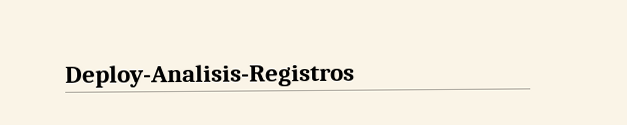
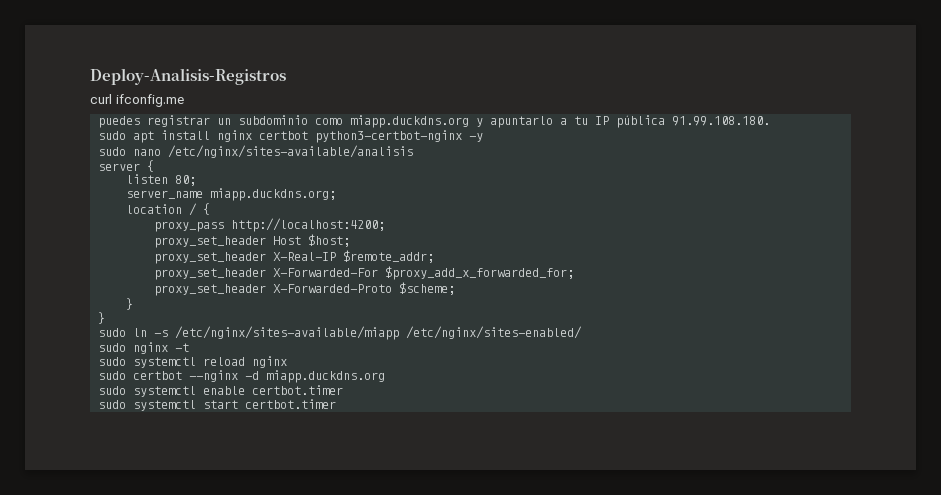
(355, 75) none -> [90,94,184,107] [98,115,771,128] [98,130,484,143] [98,145,414,158] [98,160,155,172] [126,174,197,186] [126,188,337,201] [126,203,211,216] [154,218,386,232] [154,234,351,248] [154,250,435,264] [154,266,575,280] [154,282,456,296] [126,298,134,310] [98,312,106,324] [98,326,583,340] [98,342,190,354] [98,356,288,368] [98,370,386,383] [98,385,344,397] [98,399,337,411] // curl ifconfig.me // puedes registrar un subdominio como miapp.duckdns.org y apuntarlo a tu IP pública 91.99.108.180. // sudo apt install nginx certbot python3-certbot-nginx -y // sudo nano /etc/nginx/sites-available/analisis // server { // listen 80; // server_name miapp.duckdns.org; // location / { // proxy_pass http://localhost:4200; // proxy_set_header Host $host; // proxy_set_header X-Real-IP $remote_addr; // proxy_set_header X-Forwarded-For $proxy_add_x_forwarded_for; // proxy_set_header X-Forwarded-Proto $scheme; // } // } // sudo ln -s /etc/nginx/sites-available/miapp /etc/nginx/sites-enabled/ // sudo nginx -t // sudo systemctl reload nginx // sudo certbot --nginx -d miapp.duckdns.org // sudo systemctl enable certbot.timer // sudo systemctl start certbot.timer

